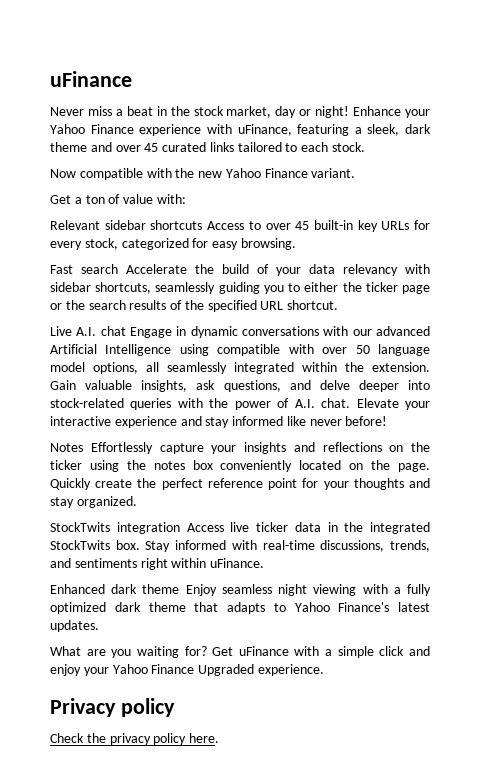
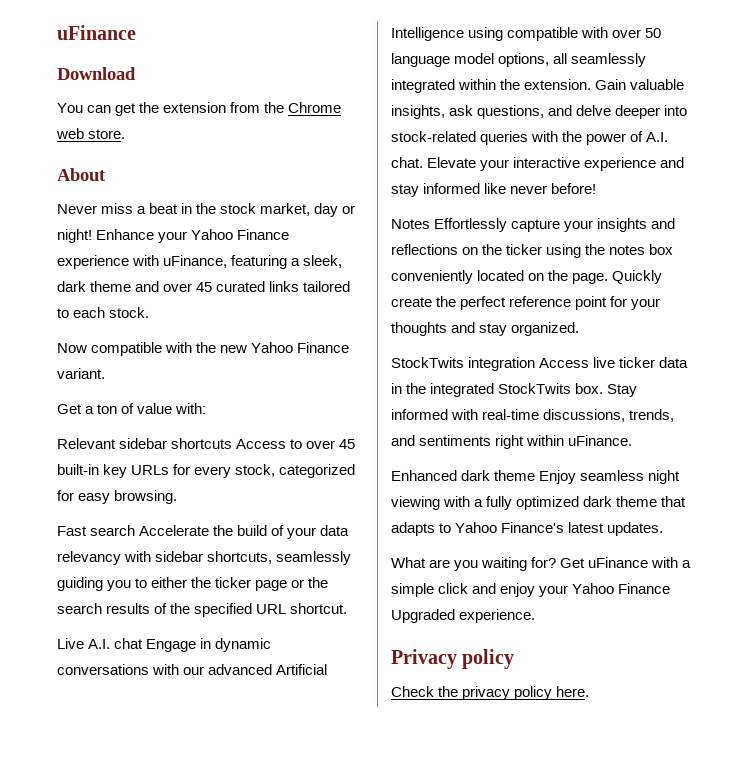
[50,71,132,87] uFinance -> [57,25,136,40] [57,67,136,80] [57,102,342,116] [56,128,126,139] [57,168,106,181] uFinance // Download // You can get the extension from the Chrome web store. // About

